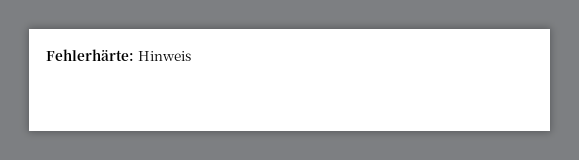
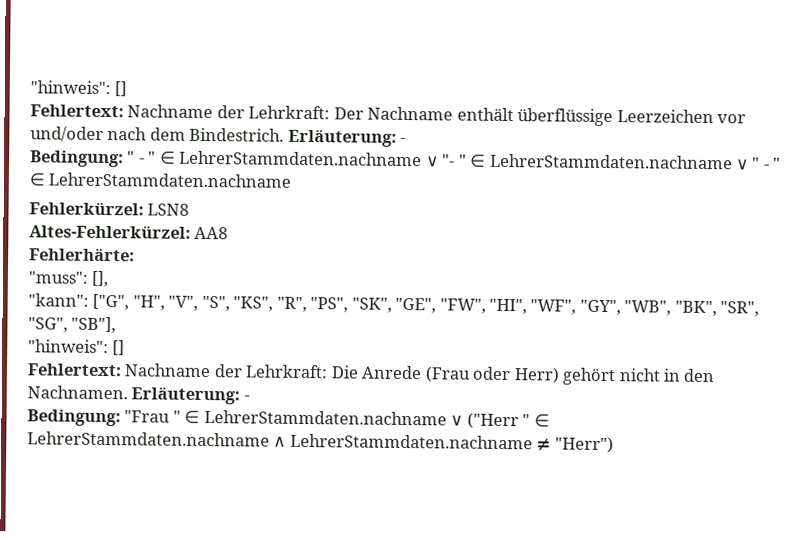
[46,49,191,61] Fehlerhärte: Hinweis -> [30,80,128,97] [30,104,747,127] [30,126,407,147] [30,150,782,170] [29,172,292,188] [29,201,190,216] [29,224,229,240] [29,247,135,262] [28,270,109,288] [28,293,760,317] [28,316,117,334] [28,339,126,356] [27,363,716,386] [27,385,250,405] [27,409,550,430] [27,431,614,454] "hinweis": [] // Fehlertext: Nachname der Lehrkraft: Der Nachname enthält überflüssige Leerzeichen vor und/oder nach dem Bindestrich. Erläuterung: - // Bedingung: " - " ∈ LehrerStammdaten.nachname ∨ "- " ∈ LehrerStammdaten.nachname ∨ " - " ∈ LehrerStammdaten.nachname // Fehlerkürzel: LSN8 // Altes-Fehlerkürzel: AA8 // Fehlerhärte: // "muss": [], // "kann": ["G", "H", "V", "S", "KS", "R", "PS", "SK", "GE", "FW", "HI", "WF", "GY", "WB", "BK", "SR", "SG", "SB"], // "hinweis": [] // Fehlertext: Nachname der Lehrkraft: Die Anrede (Frau oder Herr) gehört nicht in den Nachnamen. Erläuterung: - // Bedingung: "Frau " ∈ LehrerStammdaten.nachname ∨ ("Herr " ∈ LehrerStammdaten.nachname ∧ LehrerStammdaten.nachname ≠ "Herr")

